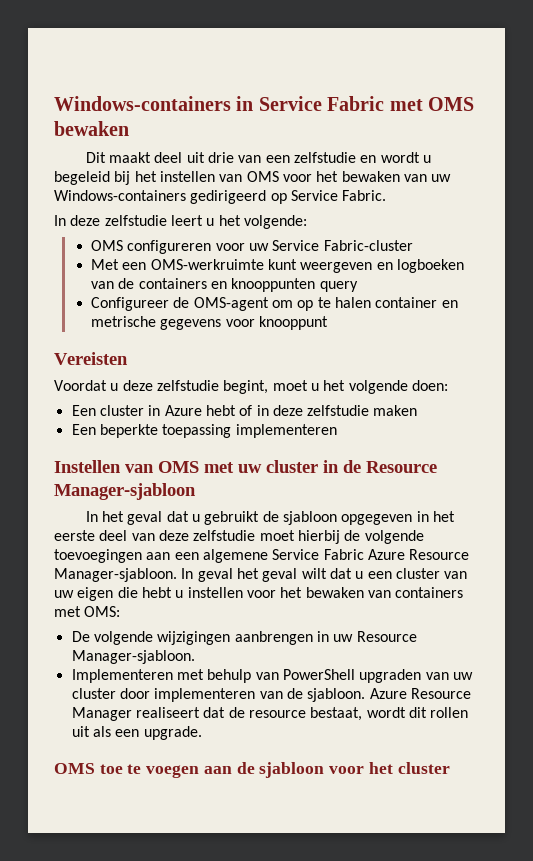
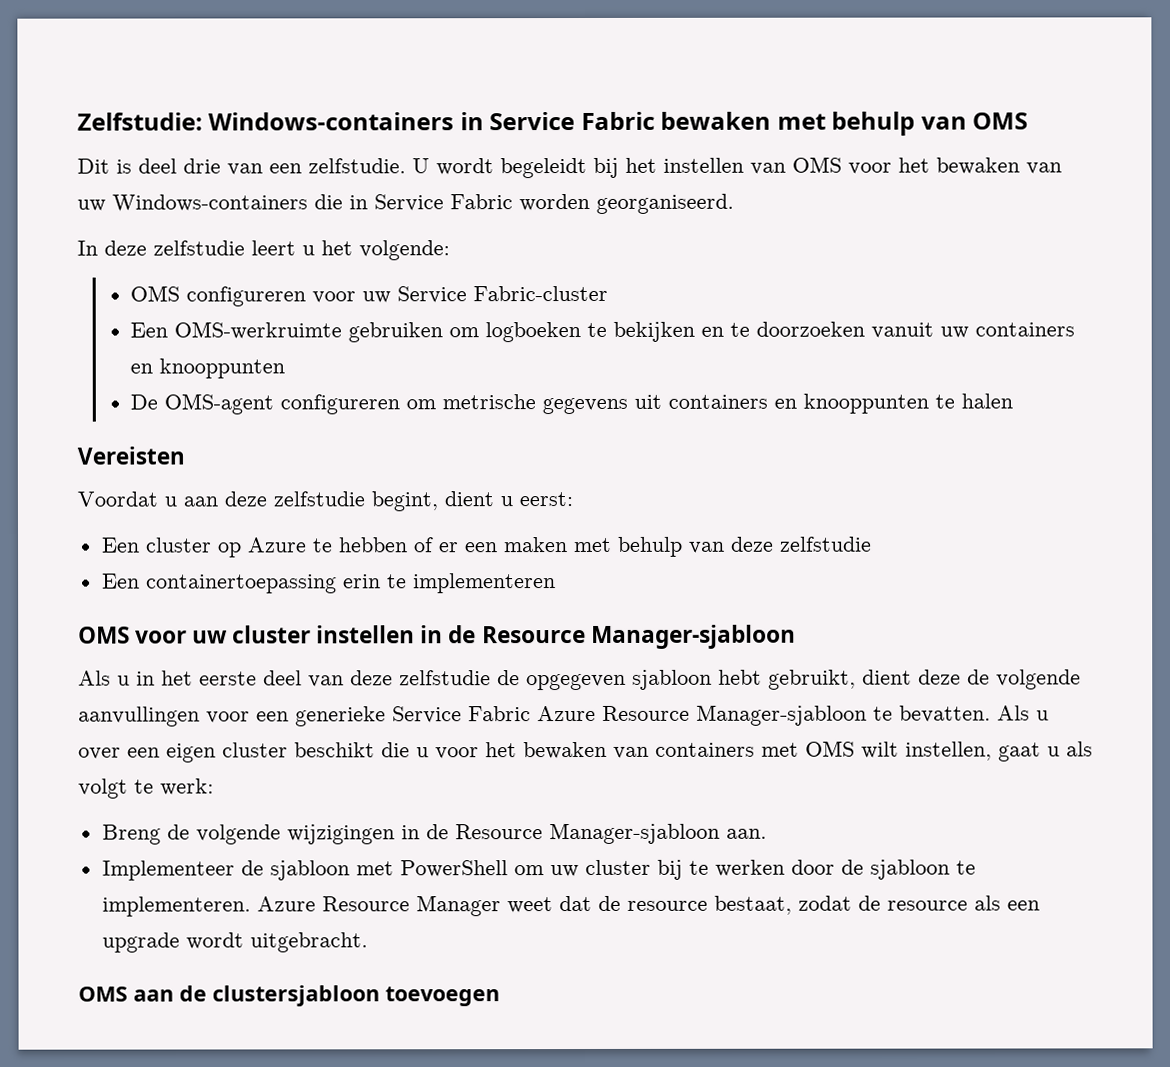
(54, 103) none -> [77,112,203,131] Zelfstudie:
[389,97,474,111] [54,121,129,136] met OMS bewaken -> [660,111,1029,136] bewaken met behulp van OMS
[109,152,432,163] [54,171,110,185] maakt deel uit drie van een zelfstudie en wordt u begeleid -> [116,157,587,179] is deel drie van een zelfstudie. U wordt begeleidt
[190,190,387,204] gedirigeerd op Service Fabric. -> [314,193,734,214] die in Service Fabric worden georganiseerd.
[91,259,464,273] [91,278,358,292] [91,297,458,311] [91,316,329,330] Met een OMS-werkruimte kunt weergeven en logboeken van de containers en knooppunten query // Configureer de OMS-agent om op te halen container en metrische gegevens voor knooppunt -> [130,321,1076,343] [130,358,286,379] [130,393,1014,415] Een OMS-werkruimte gebruiken om logboeken te bekijken en te doorzoeken vanuit uw containers en knooppunten // De OMS-agent configureren om metrische gegevens uit containers en knooppunten te halen
(119, 387) none -> [183,496,218,507] aan
[272,380,448,394] [71,405,418,416] [71,424,337,438] [54,460,318,473] moet u het volgende doen: // Een cluster in Azure hebt of in deze zelfstudie maken // Een beperkte toepassing implementeren // Instellen van OMS met uw cluster -> [444,491,573,507] [101,536,872,558] [101,573,556,594] [78,625,416,644] dient u eerst: // Een cluster op Azure te hebben of er een maken met behulp van deze zelfstudie // Een containertoepassing erin te implementeren // OMS voor uw cluster instellen
[85,511,413,525] In het geval dat u gebruikt de sjabloon opgegeven -> [78,670,130,686] Als u
[259,530,424,544] [54,549,470,563] [54,568,468,582] [54,587,243,601] moet hierbij de volgende toevoegingen aan een algemene Service Fabric Azure Resource Manager-sjabloon. In geval het geval wilt dat u een cluster van uw eigen die hebt u instellen -> [497,669,1081,691] [78,704,1049,727] [78,742,429,763] de opgegeven sjabloon hebt gebruikt, dient deze de volgende aanvullingen voor een generieke Service Fabric Azure Resource Manager-sjabloon te bevatten. Als u over een eigen cluster beschikt die u
[84,606,121,617] [71,631,417,645] [71,650,195,664] [71,669,473,683] [71,688,366,702] OMS: // De volgende wijzigingen aanbrengen in uw Resource Manager-sjabloon. // Implementeren met behulp van PowerShell upgraden van uw cluster door implementeren van de sjabloon. -> [805,740,1093,762] [78,778,214,799] [101,822,767,845] [101,859,976,881] [101,896,251,917] OMS wilt instellen, gaat u als volgt te werk: // Breng de volgende wijzigingen in de Resource Manager-sjabloon aan. // Implementeer de sjabloon met PowerShell om uw cluster bij te werken door de sjabloon te implementeren.
[135,707,200,718] realiseert -> [506,897,553,914] weet
[366,707,469,718] [71,726,202,740] [54,762,450,778] wordt dit rollen uit als een upgrade. // OMS toe te voegen aan de sjabloon voor het cluster -> [797,895,1040,911] [101,932,368,953] [78,985,500,1007] zodat de resource als een upgrade wordt uitgebracht. // OMS aan de clustersjabloon toevoegen

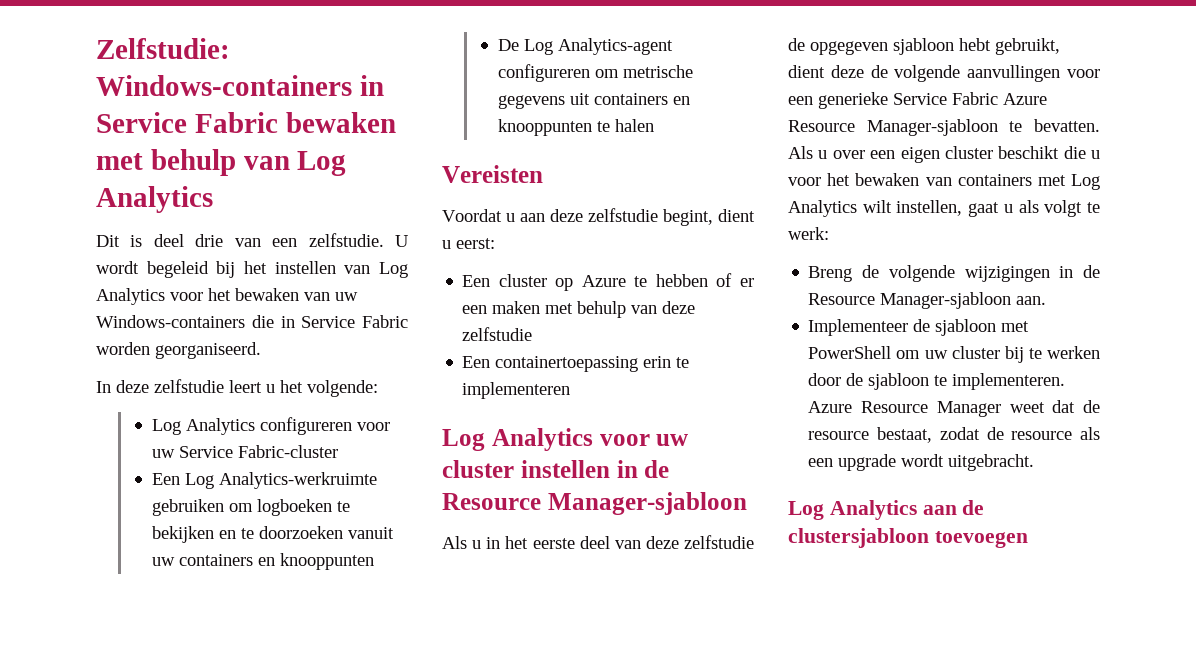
[972,112,1029,130] OMS -> [297,151,347,176] [96,186,213,213] Log Analytics
[500,157,587,179] begeleidt -> [146,261,209,278] begeleid
[792,156,842,173] OMS -> [378,262,408,278] [96,288,165,305] Log Analytics
[130,285,181,302] OMS -> [151,418,255,435] Log Analytics
[174,321,343,340] OMS-werkruimte -> [184,472,377,489] Log Analytics-werkruimte
[164,393,275,415] OMS-agent -> [523,38,673,55] Log Analytics-agent
[78,626,130,644] OMS -> [442,428,593,451] Log Analytics
[805,740,855,757] OMS -> [1071,174,1100,190] [788,200,857,217] Log Analytics
[78,986,128,1002] OMS -> [788,500,917,520] Log Analytics

